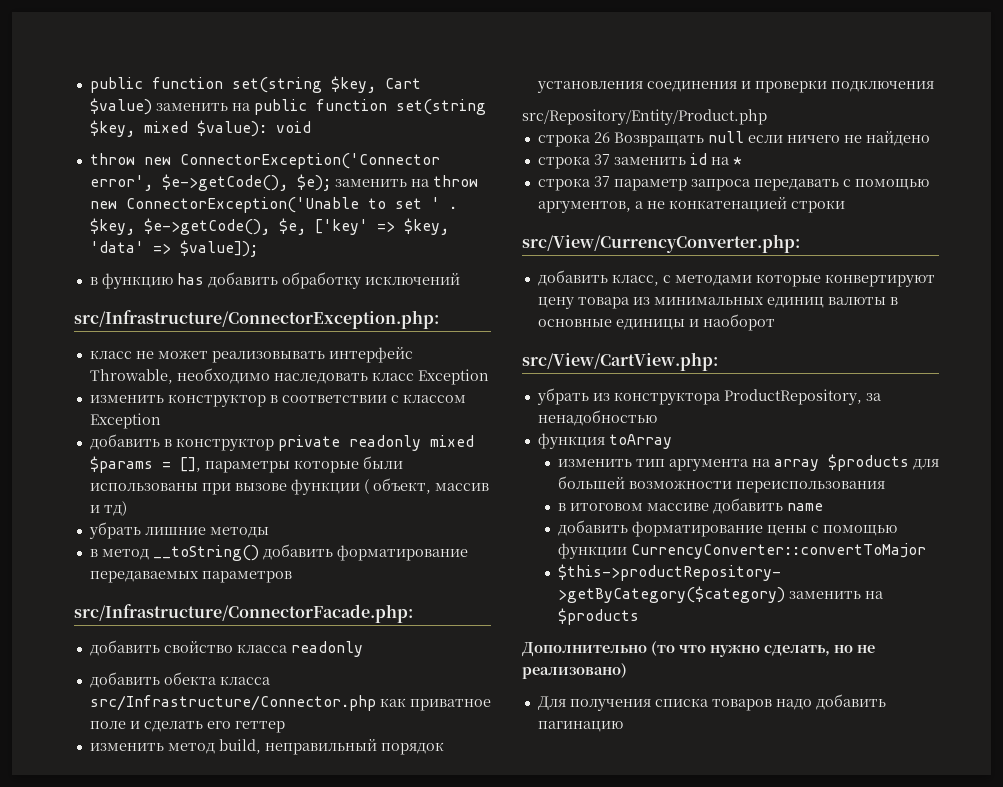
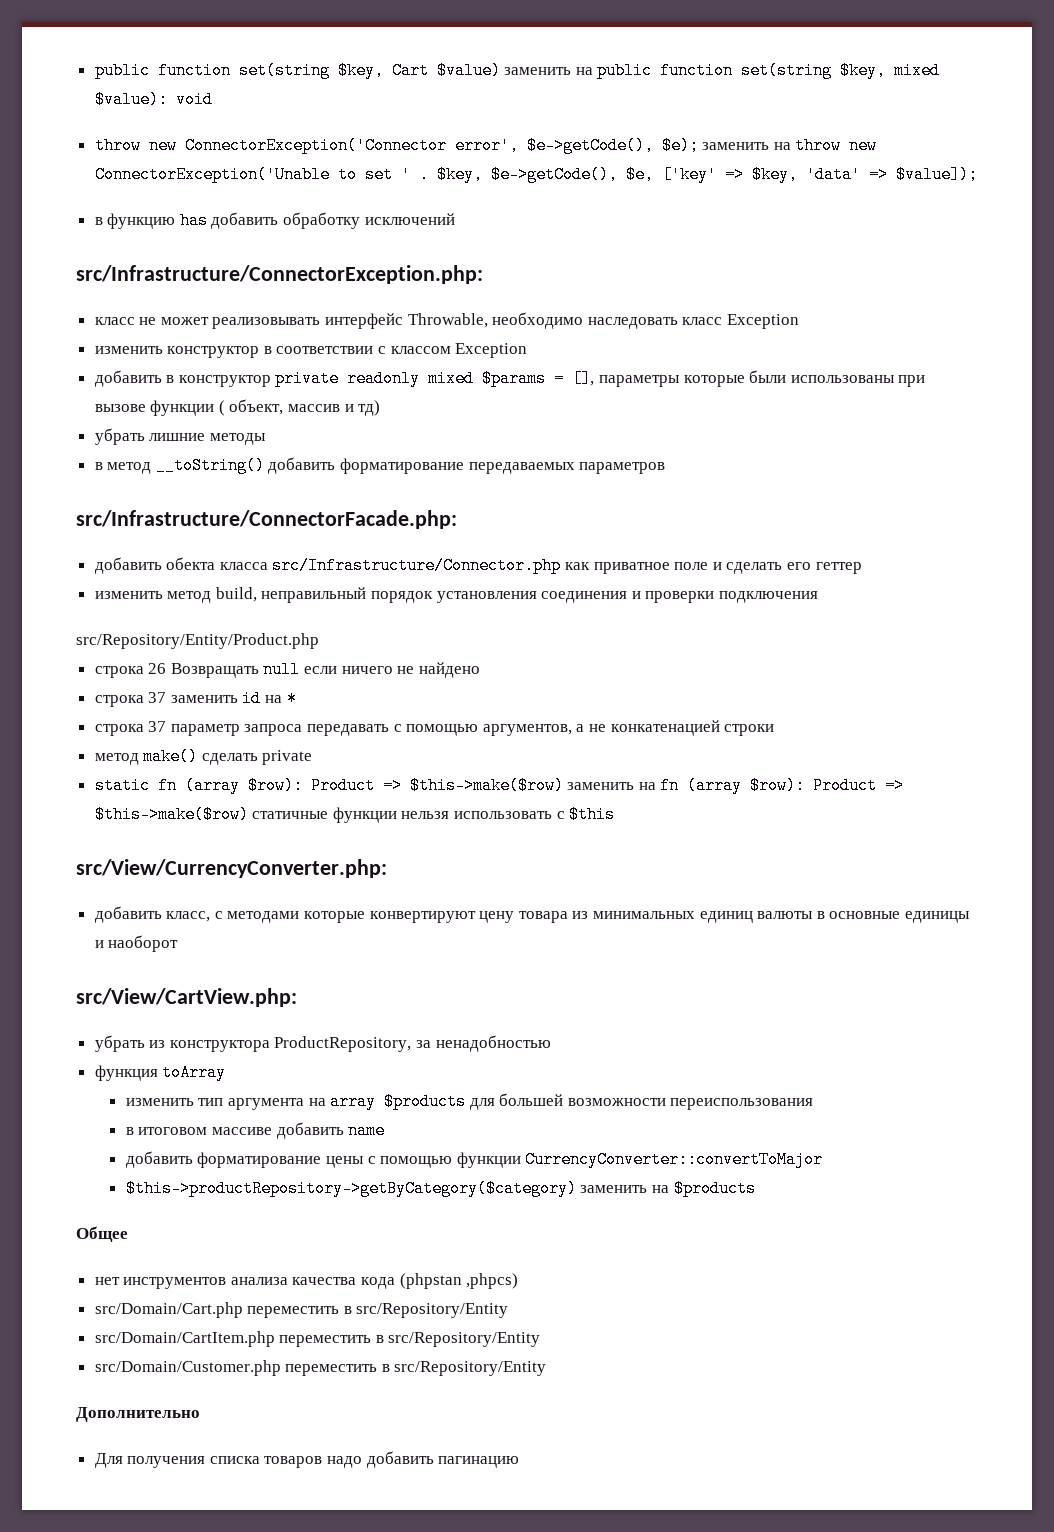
[89,640,363,657] // добавить свойство класса readonly -> (457, 519) none
(845, 206) none -> [94,748,313,765] [94,777,905,794] [94,806,616,823] // метод make() сделать private // static fn (array $row): Product => $this->make($row) заменить на fn (array $row): Product => $this->make($row) статичные функции нельзя использовать с $this
[522,641,875,657] [522,663,627,679] Дополнительно (то что нужно сделать, но не реализовано) -> [76,1226,128,1242] [94,1273,519,1289] [94,1302,509,1318] [94,1331,541,1347] [94,1360,547,1376] [76,1407,200,1422] Общее // нет инструментов анализа качества кода (phpstan ,phpcs) // src/Domain/Cart.php переместить в src/Repository/Entity // src/Domain/CartItem.php переместить в src/Repository/Entity // src/Domain/Customer.php переместить в src/Repository/Entity // Дополнительно

